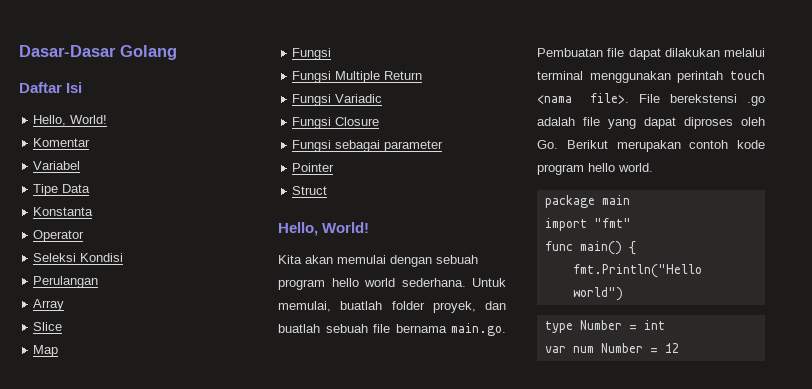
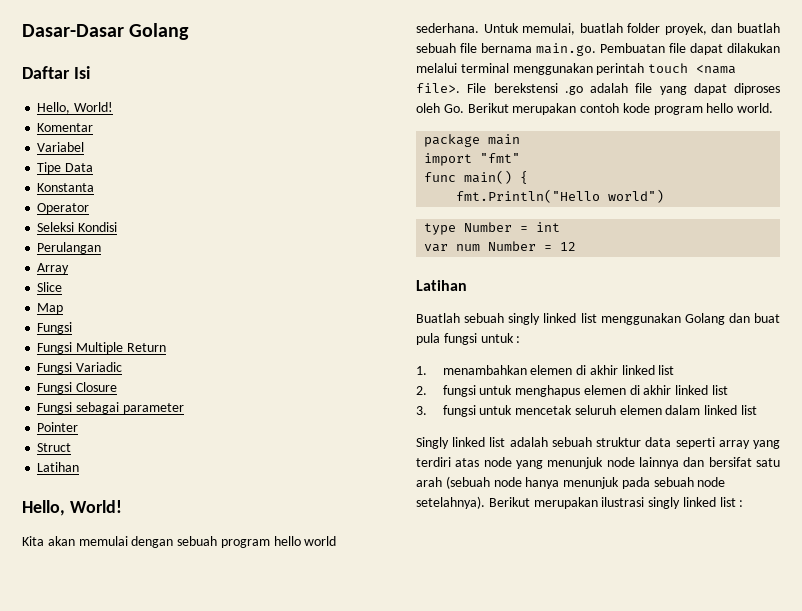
(328, 190) none -> [37,462,80,472] // Latihan
(679, 348) none -> [416,280,467,291] [416,313,780,325] [416,333,521,345] [416,365,675,375] [416,385,729,397] [416,405,758,417] [416,437,780,449] [416,457,780,469] [416,476,726,489] [416,496,744,509] // Latihan // Buatlah sebuah singly linked list menggunakan Golang dan buat pula fungsi untuk : // 1. menambahkan elemen di akhir linked list // 2. fungsi untuk menghapus elemen di akhir linked list // 3. fungsi untuk mencetak seluruh elemen dalam linked list // Singly linked list adalah sebuah struktur data seperti array yang terdiri atas node yang menunjuk node lainnya dan bersifat satu arah (sebuah node hanya menunjuk pada sebuah node setelahnya). Berikut merupakan ilustrasi singly linked list :

